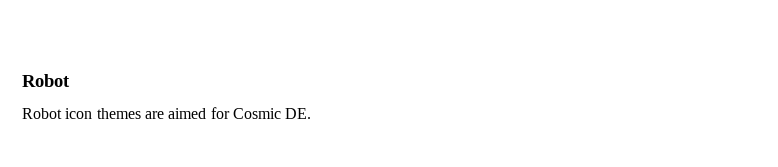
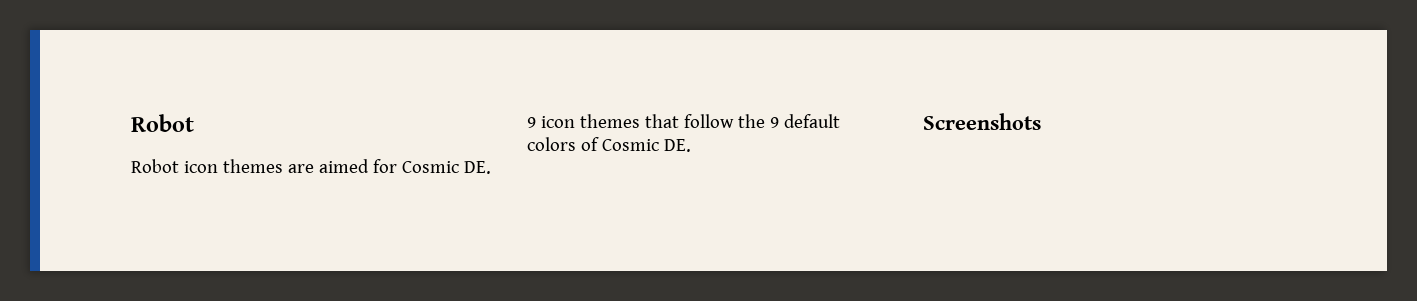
(312, 113) none -> [527,114,840,128] [527,137,691,152] [923,113,1041,130] 9 icon themes that follow the 9 default colors of Cosmic DE. // Screenshots

